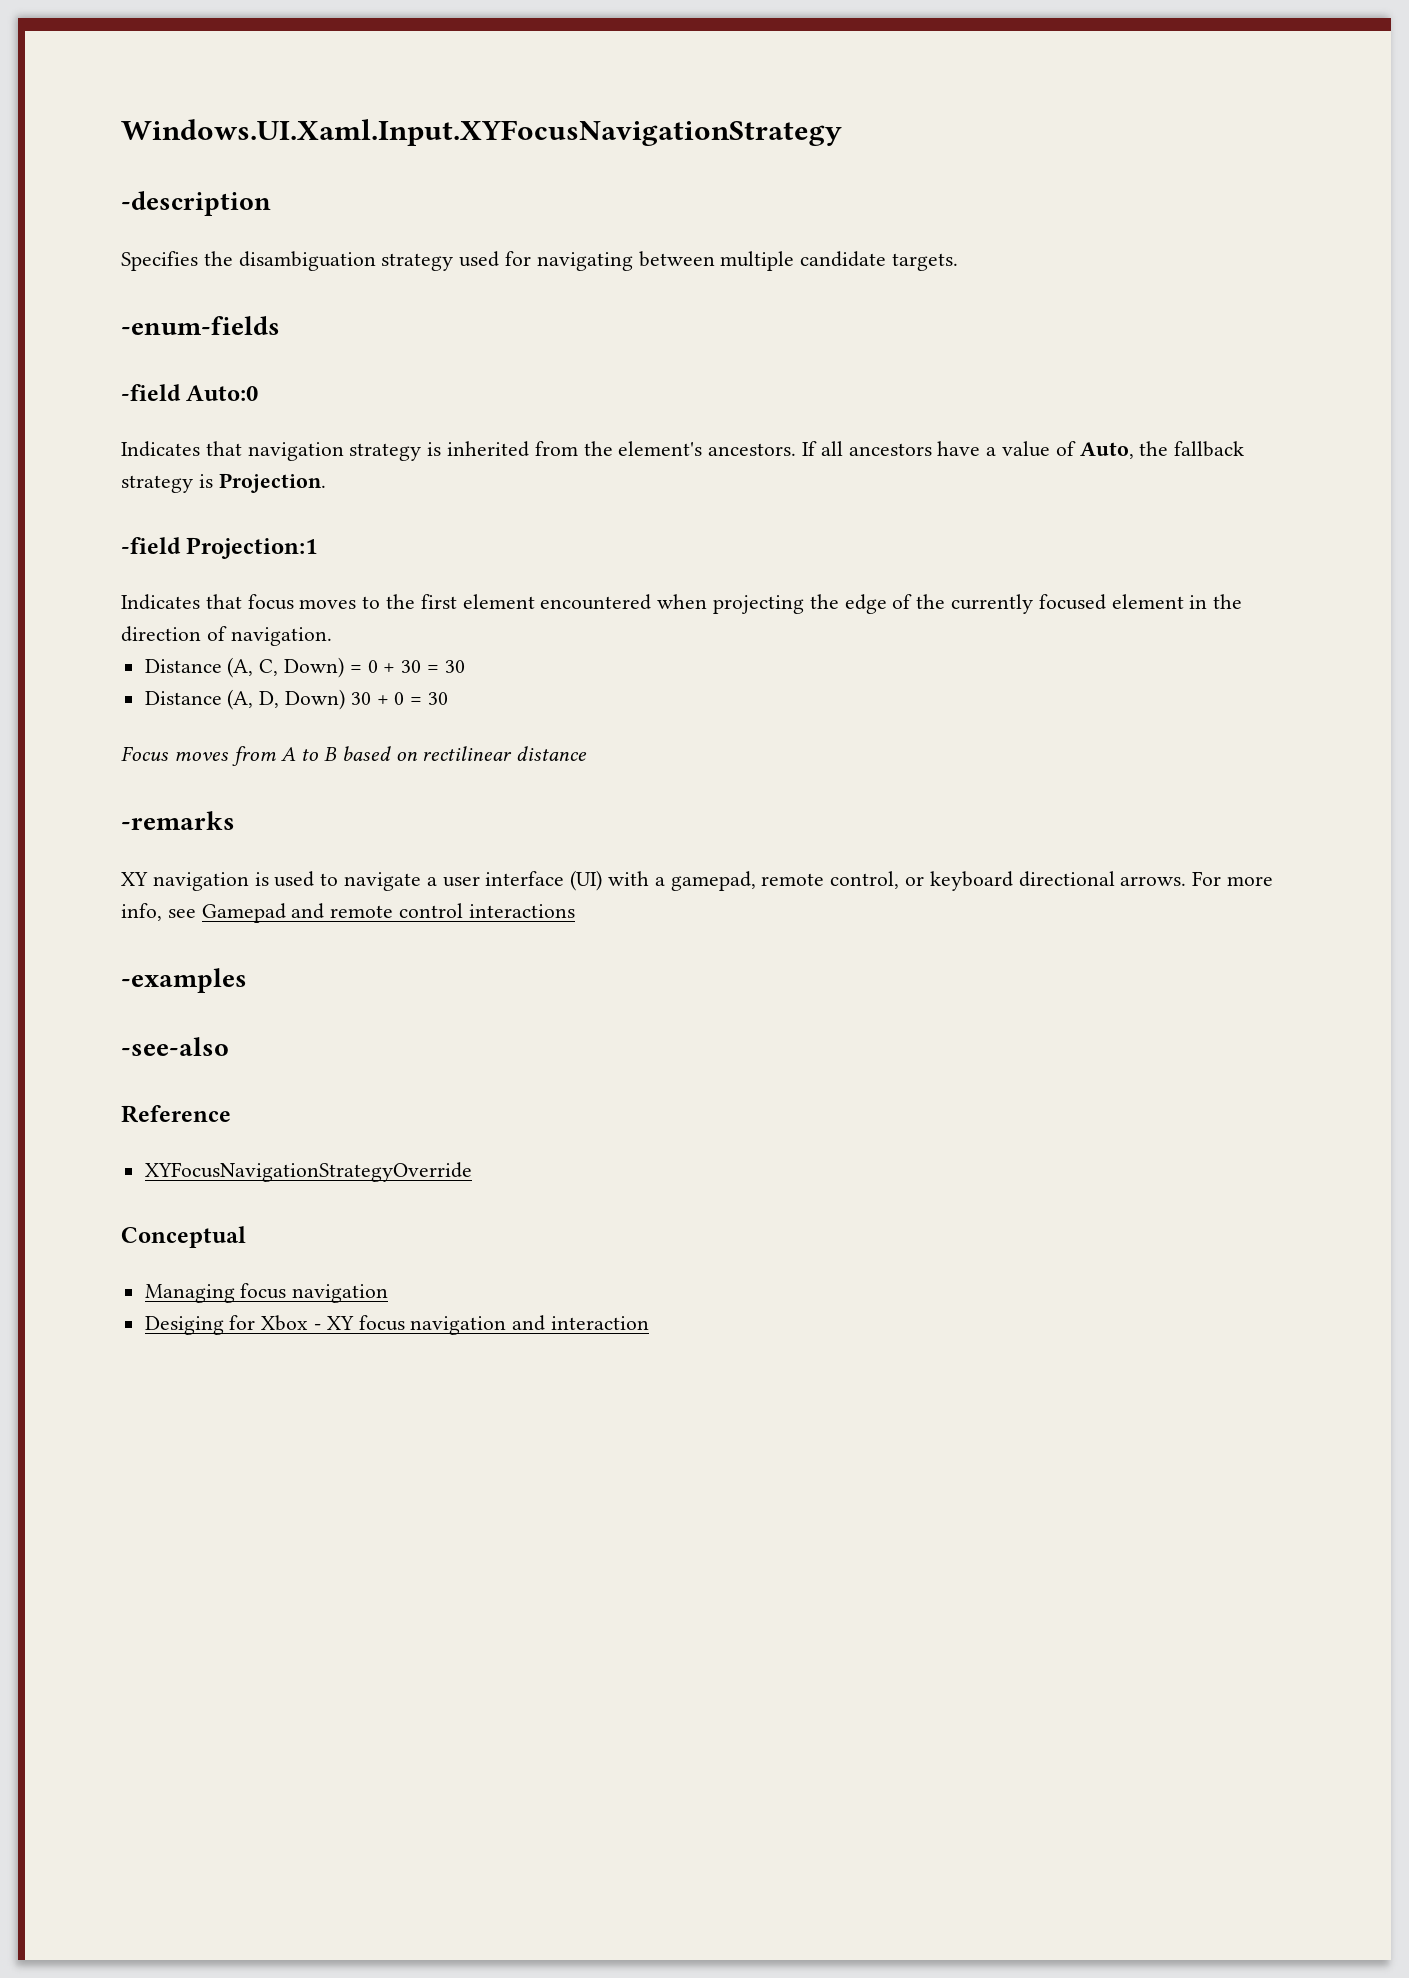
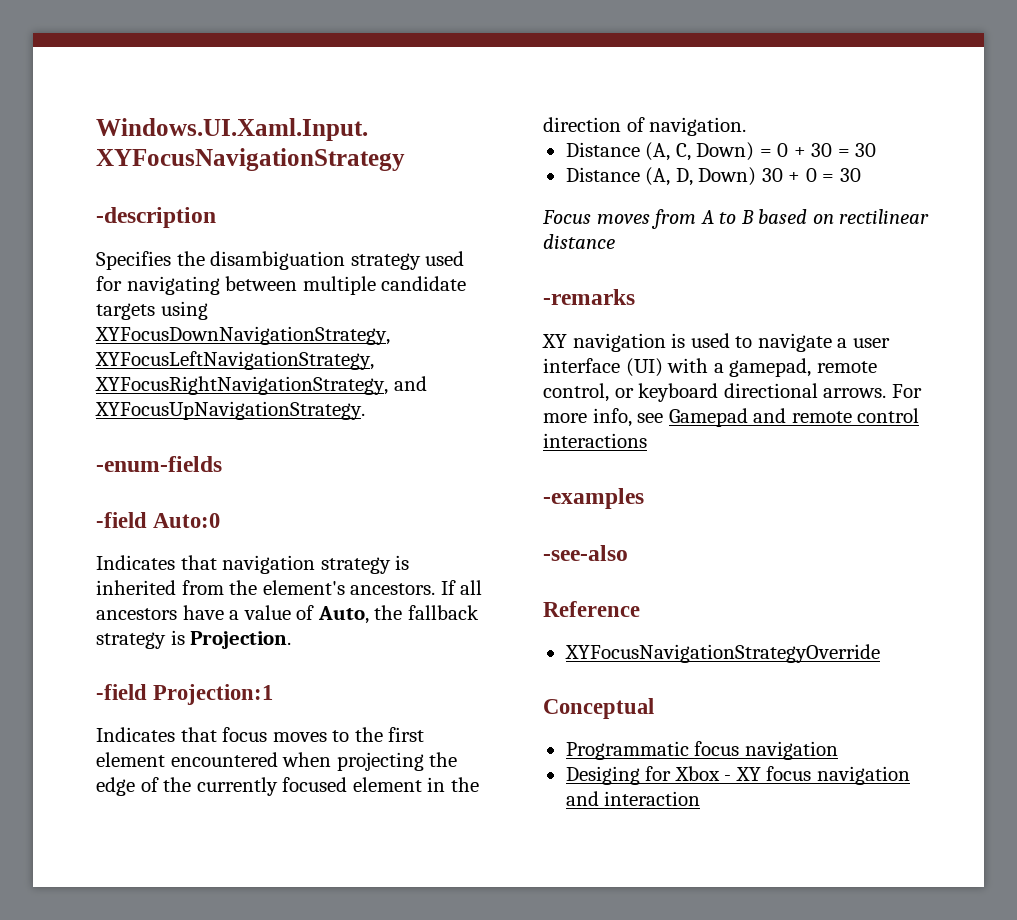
[892,253,959,271] targets. -> [96,301,208,320] [95,326,390,345] [95,351,374,370] [95,376,427,395] [95,401,365,420] targets using XYFocusDownNavigationStrategy, XYFocusLeftNavigationStrategy, XYFocusRightNavigationStrategy, and XYFocusUpNavigationStrategy.
[144,1284,235,1303] Managing -> [565,741,689,760] Programmatic

